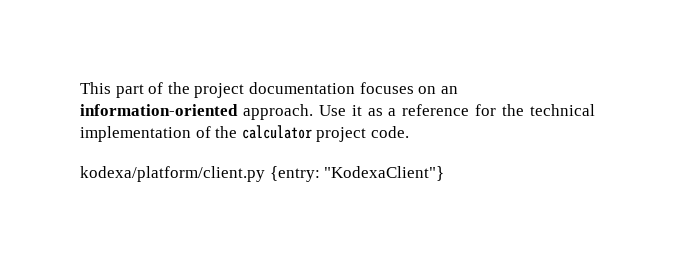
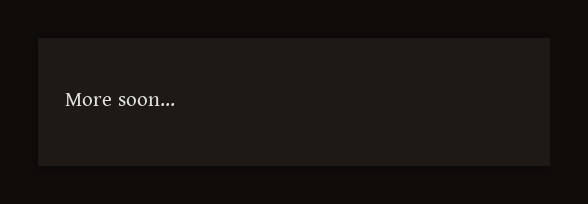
[80,82,458,98] [80,104,596,120] [80,125,409,142] [80,166,445,182] This part of the project documentation focuses on an information-oriented approach. Use it as a reference for the technical implementation of the calculator project code. // kodexa/platform/client.py {entry: "KodexaClient"} -> [65,93,175,106] More soon...

